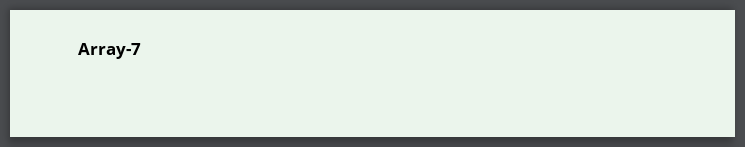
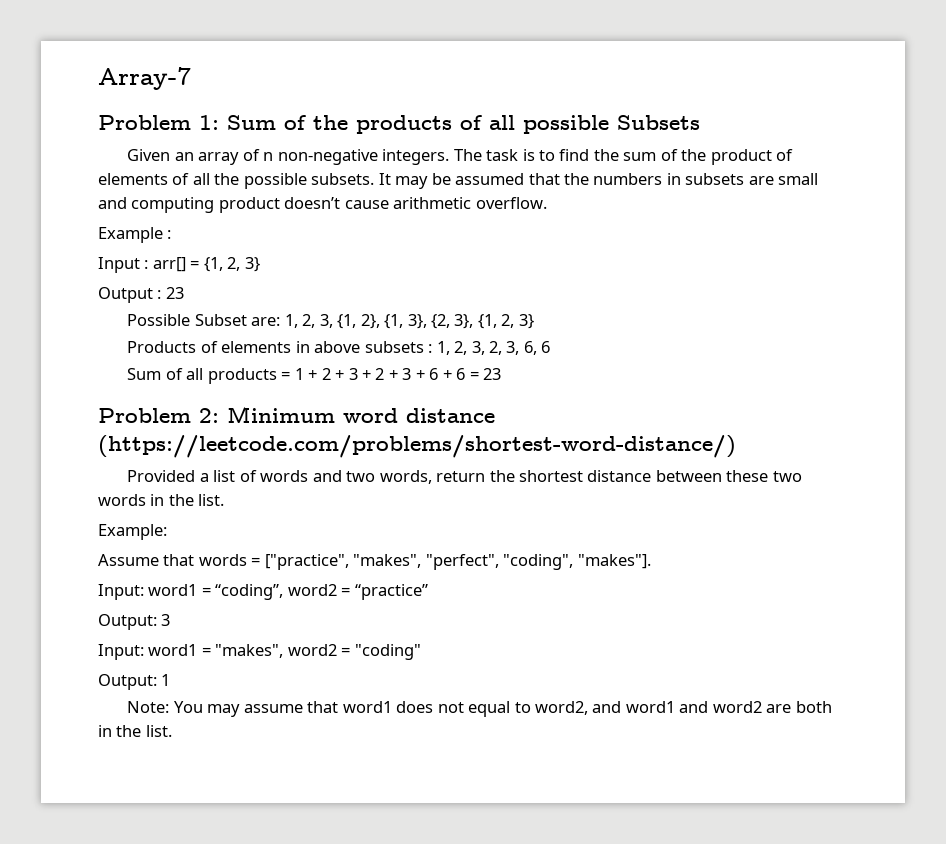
(141, 51) none -> [98,115,700,134] [127,149,794,165] [98,173,819,189] [98,197,547,213] [98,227,172,243] [98,257,260,273] [98,287,184,303] [127,314,534,329] [127,341,551,355] [127,368,502,384] [98,406,495,423] [98,435,736,458] [127,470,802,484] [98,494,225,506] [98,524,167,540] [98,554,651,570] [98,584,428,600] [98,614,171,630] [98,644,421,660] [98,674,171,690] [127,701,832,717] [98,725,172,737] // Problem 1: Sum of the products of all possible Subsets // Given an array of n non-negative integers. The task is to find the sum of the product of elements of all the possible subsets. It may be assumed that the numbers in subsets are small and computing product doesn’t cause arithmetic overflow. // Example : // Input : arr[] = {1, 2, 3} // Output : 23 // Possible Subset are: 1, 2, 3, {1, 2}, {1, 3}, {2, 3}, {1, 2, 3} // Products of elements in above subsets : 1, 2, 3, 2, 3, 6, 6 // Sum of all products = 1 + 2 + 3 + 2 + 3 + 6 + 6 = 23 // Problem 2: Minimum word distance (https://leetcode.com/problems/shortest-word-distance/) // Provided a list of words and two words, return the shortest distance between these two words in the list. // Example: // Assume that words = ["practice", "makes", "perfect", "coding", "makes"]. // Input: word1 = “coding”, word2 = “practice” // Output: 3 // Input: word1 = "makes", word2 = "coding" // Output: 1 // Note: You may assume that word1 does not equal to word2, and word1 and word2 are both in the list.

